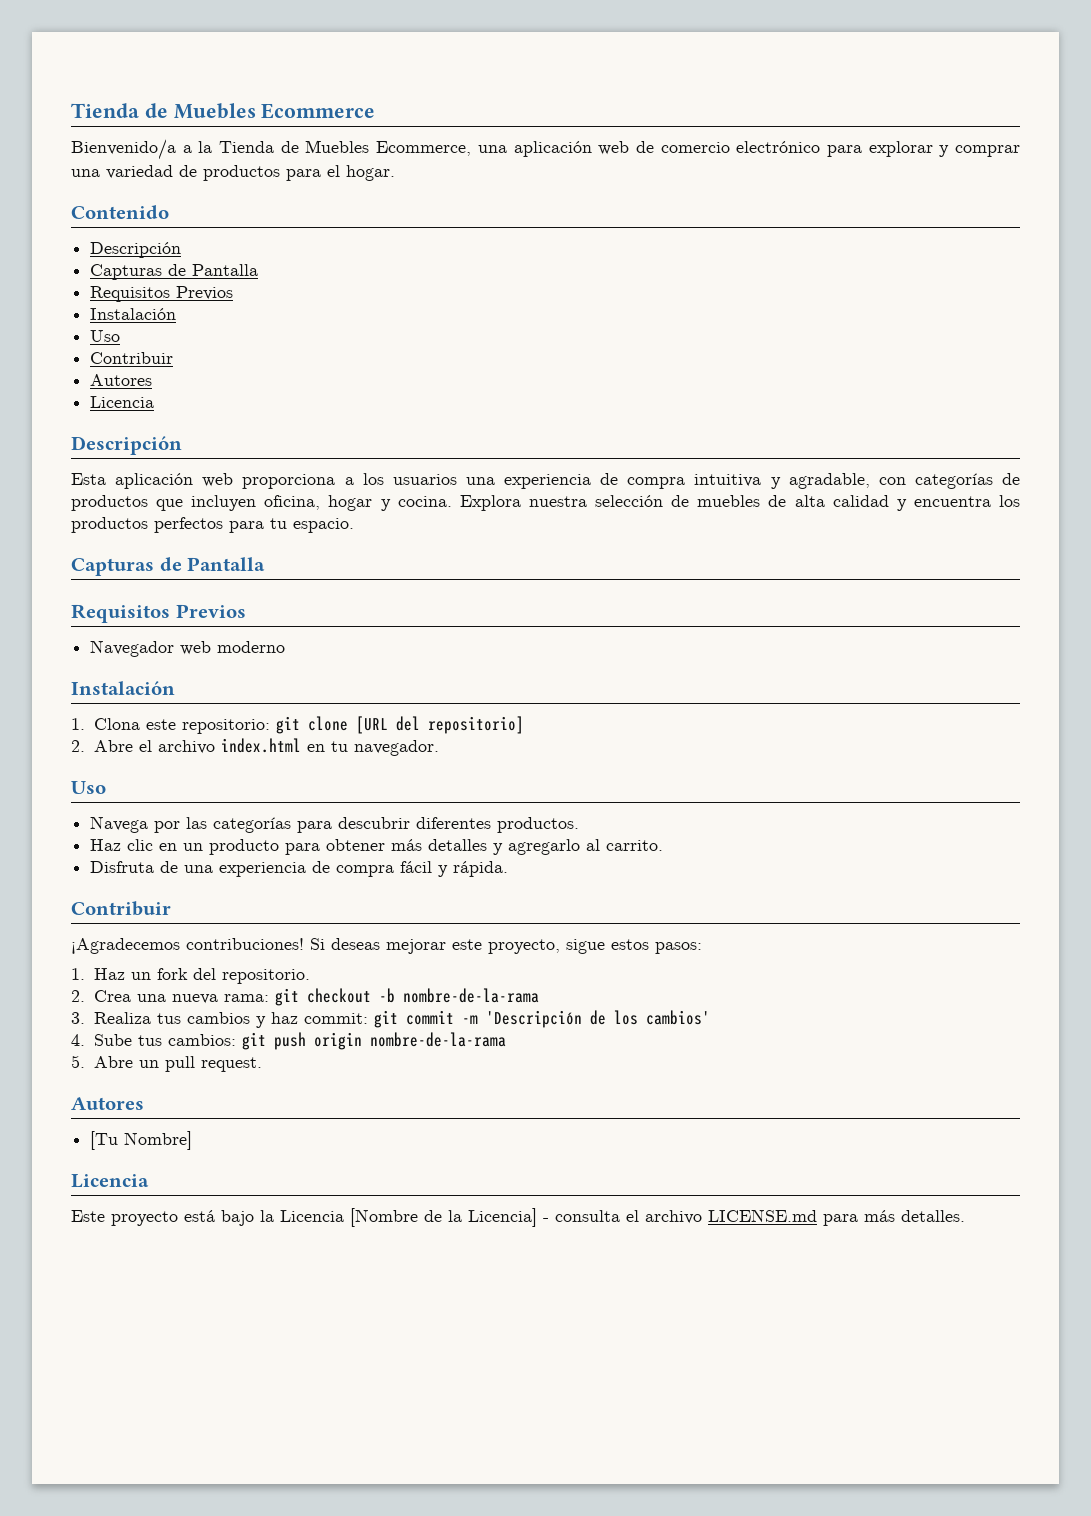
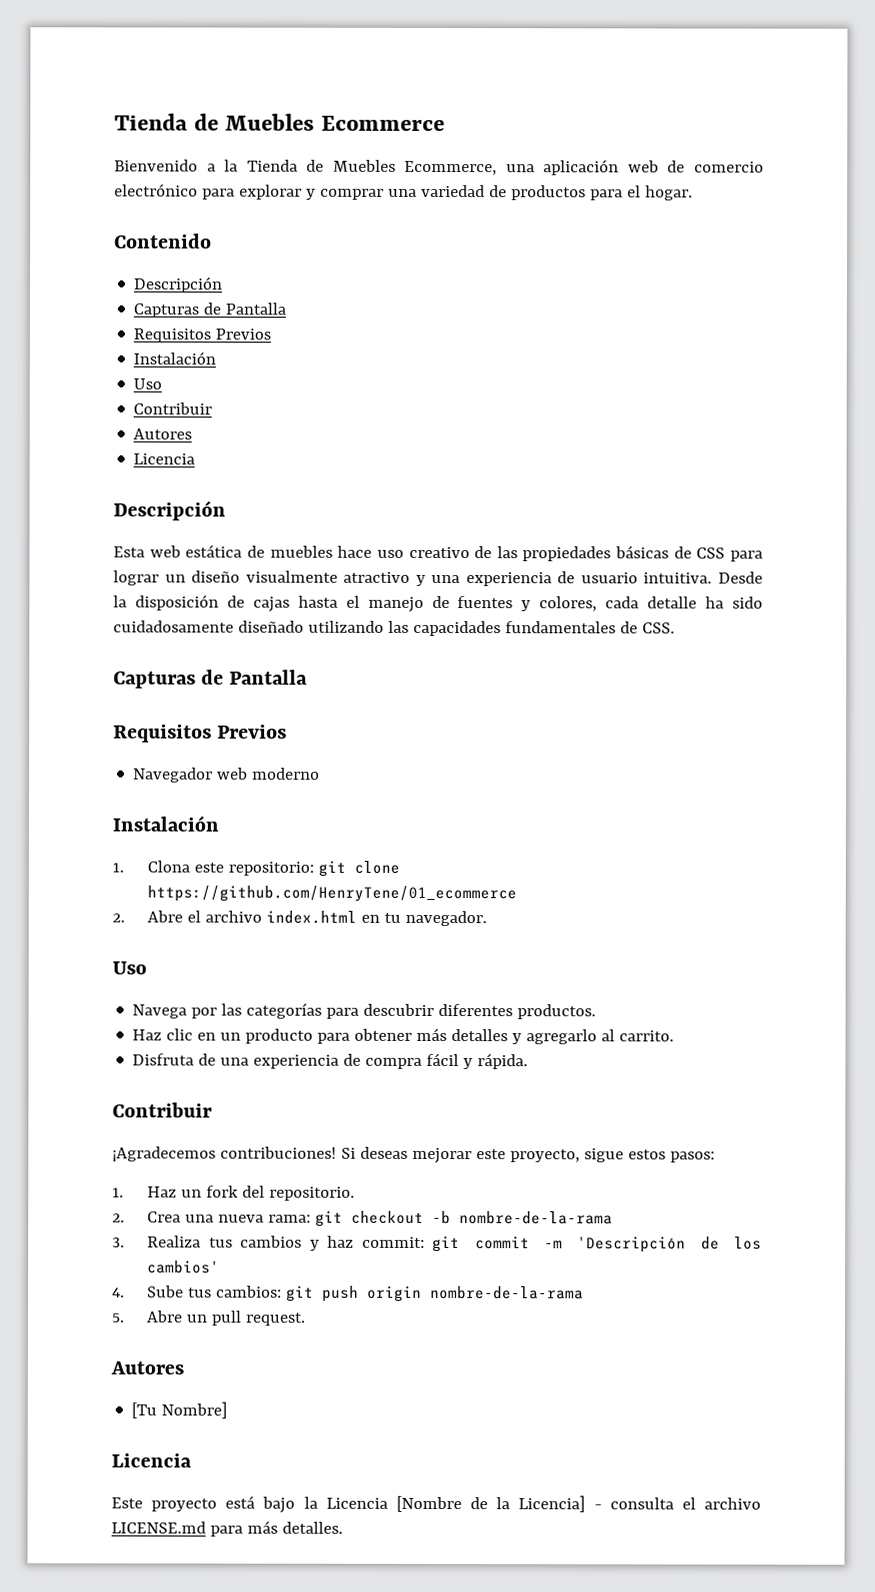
[71,139,176,160] Bienvenido/a -> [114,159,198,172] Bienvenido
[115,473,1020,489] [71,495,1021,511] [71,517,354,533] aplicación web proporciona a los usuarios una experiencia de compra intuitiva y agradable, con categorías de productos que incluyen oficina, hogar y cocina. Explora nuestra selección de muebles de alta calidad y encuentra los productos perfectos para tu espacio. -> [149,544,763,562] [113,570,763,587] [113,594,764,612] [113,620,675,637] web estática de muebles hace uso creativo de las propiedades básicas de CSS para lograr un diseño visualmente atractivo y una experiencia de usuario intuitiva. Desde la disposición de cajas hasta el manejo de fuentes y colores, cada detalle ha sido cuidadosamente diseñado utilizando las capacidades fundamentales de CSS.
[355,716,524,734] [URL del repositorio] -> [147,885,518,903] https://github.com/HenryTene/01_ecommerce

